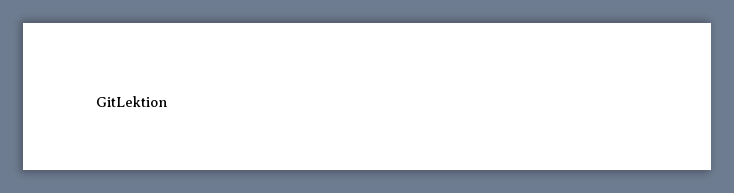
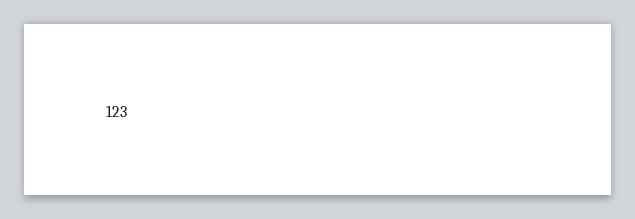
[96,96,167,107] GitLektion -> [106,105,127,117] 123

